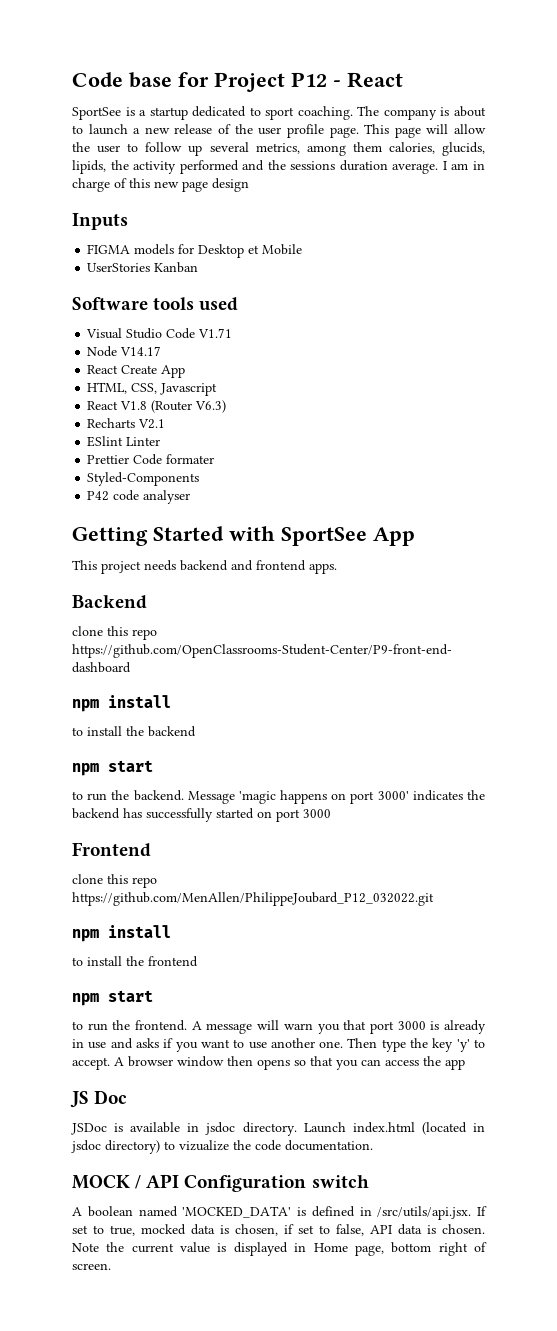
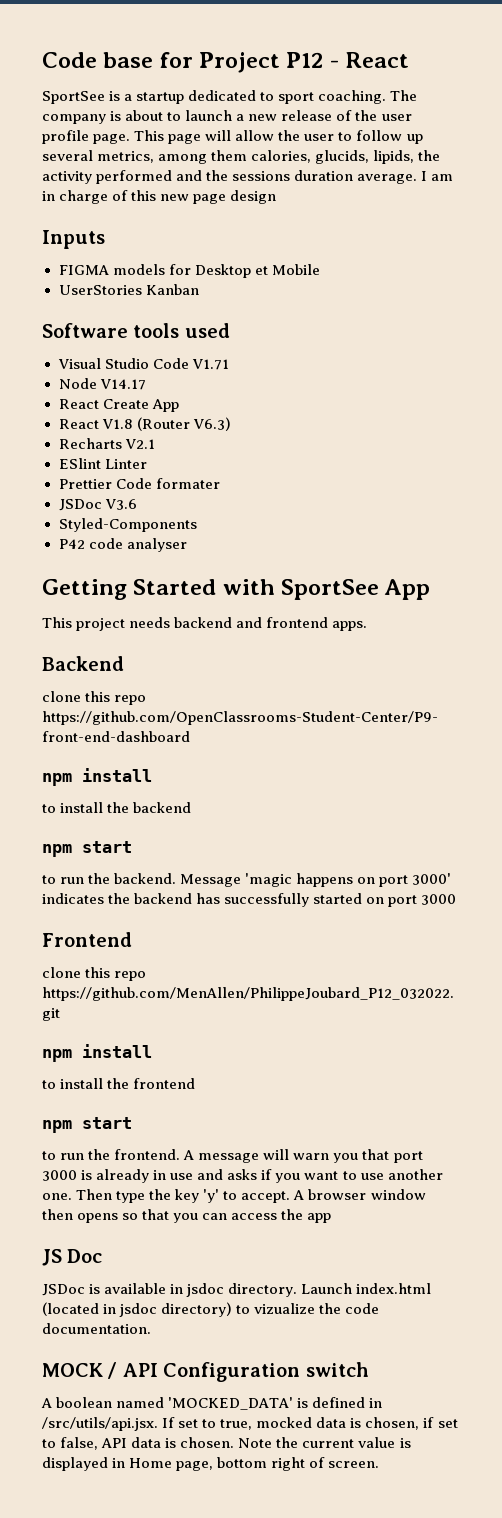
[87,382,218,396] // HTML, CSS, Javascript -> (179, 405) none
(215, 459) none -> [58,499,137,511] // JSDoc V3.6

